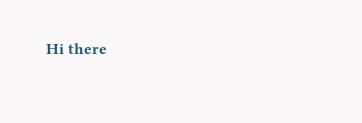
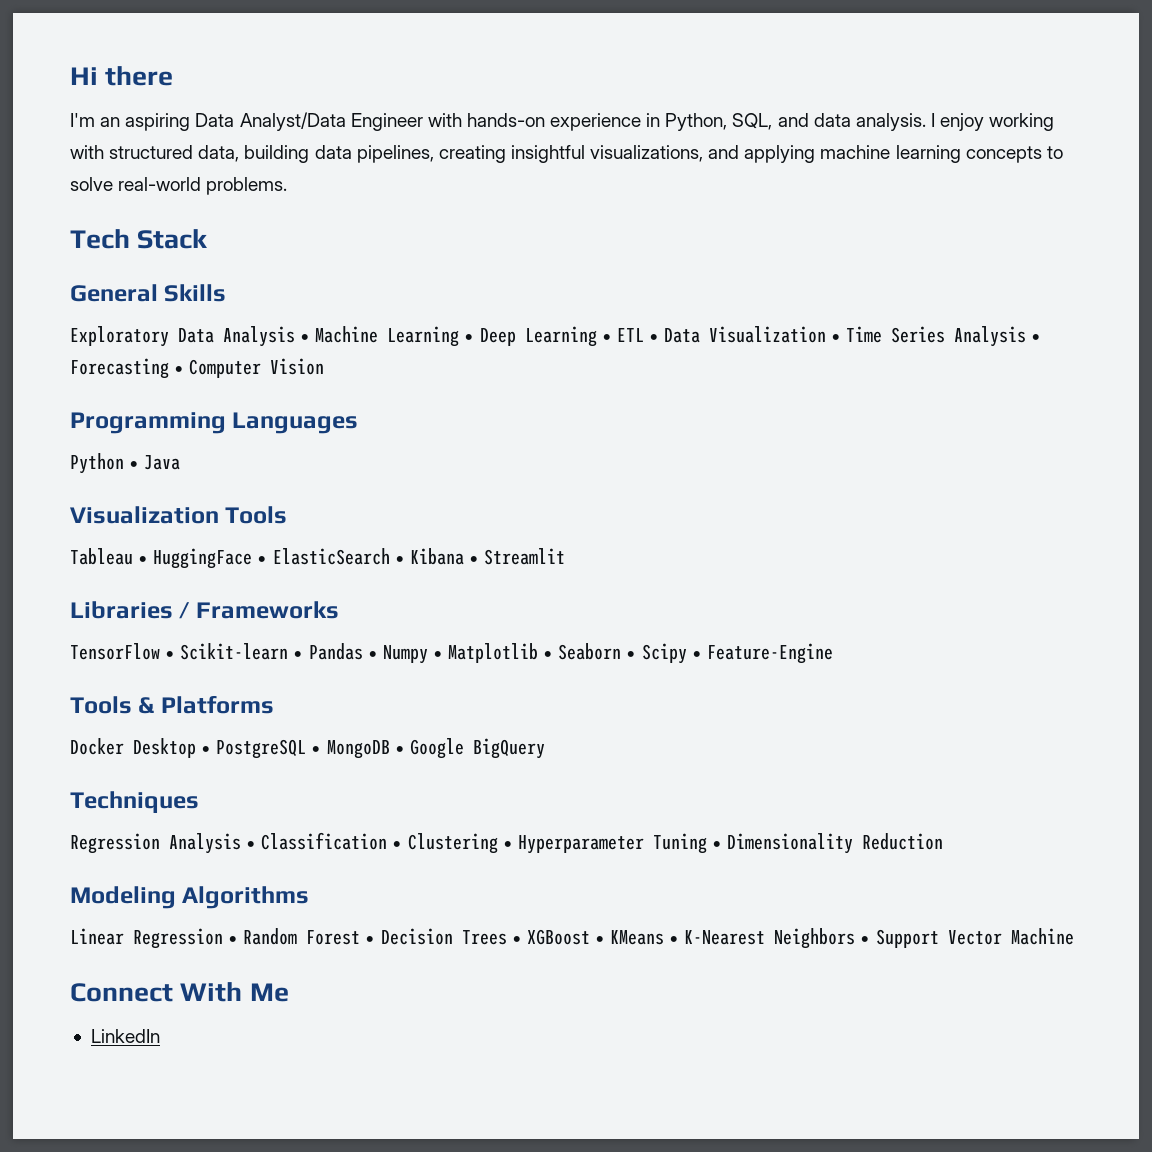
(108, 48) none -> [70,112,1055,131] [70,145,1063,163] [70,177,288,195] [70,229,208,249] [70,284,227,302] [70,326,1042,347] [70,358,325,379] [70,412,359,434] [70,453,181,474] [70,506,288,524] [70,548,566,569] [70,601,339,619] [70,643,833,664] [70,695,274,714] [70,738,545,759] [70,791,199,813] [70,832,944,854] [70,886,310,909] [70,928,1074,949] [70,982,289,1002] [90,1029,160,1043] // I'm an aspiring Data Analyst/Data Engineer with hands-on experience in Python, SQL, and data analysis. I enjoy working with structured data, building data pipelines, creating insightful visualizations, and applying machine learning concepts to solve real-world problems. // Tech Stack // General Skills // Exploratory Data Analysis • Machine Learning • Deep Learning • ETL • Data Visualization • Time Series Analysis • Forecasting • Computer Vision // Programming Languages // Python • Java // Visualization Tools // Tableau • HuggingFace • ElasticSearch • Kibana • Streamlit // Libraries / Frameworks // TensorFlow • Scikit-learn • Pandas • Numpy • Matplotlib • Seaborn • Scipy • Feature-Engine // Tools & Platforms // Docker Desktop • PostgreSQL • MongoDB • Google BigQuery // Techniques // Regression Analysis • Classification • Clustering • Hyperparameter Tuning • Dimensionality Reduction // Modeling Algorithms // Linear Regression • Random Forest • Decision Trees • XGBoost • KMeans • K-Nearest Neighbors • Support Vector Machine // Connect With Me // LinkedIn

